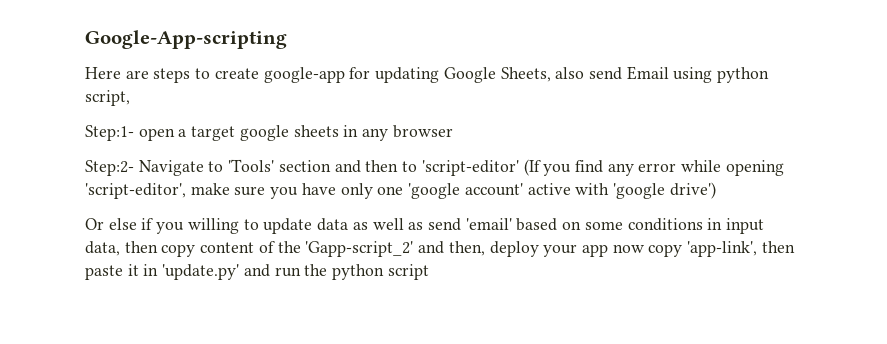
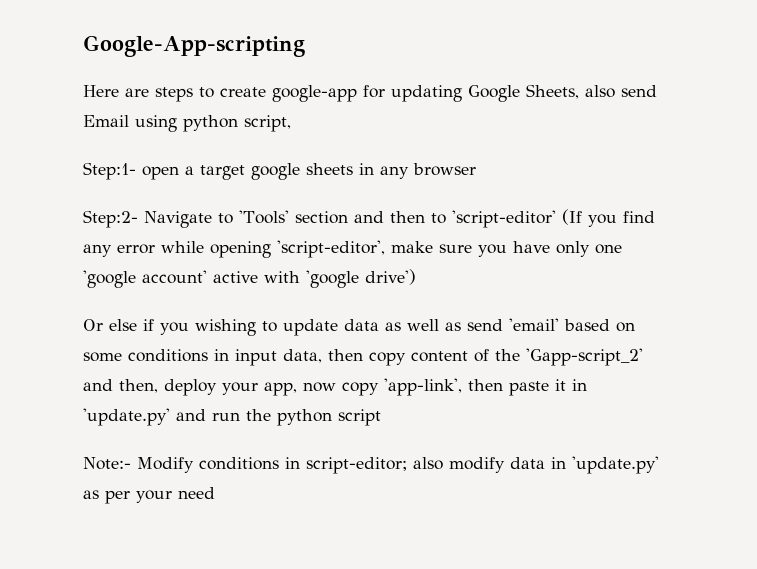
[187,218,239,234] willing -> [195,319,256,336] wishing
[581,244,608,257] app -> [264,382,297,396] app,
(429, 272) none -> [83,456,659,474] [83,487,215,504] // Note:- Modify conditions in script-editor; also modify data in 'update.py' as per your need

